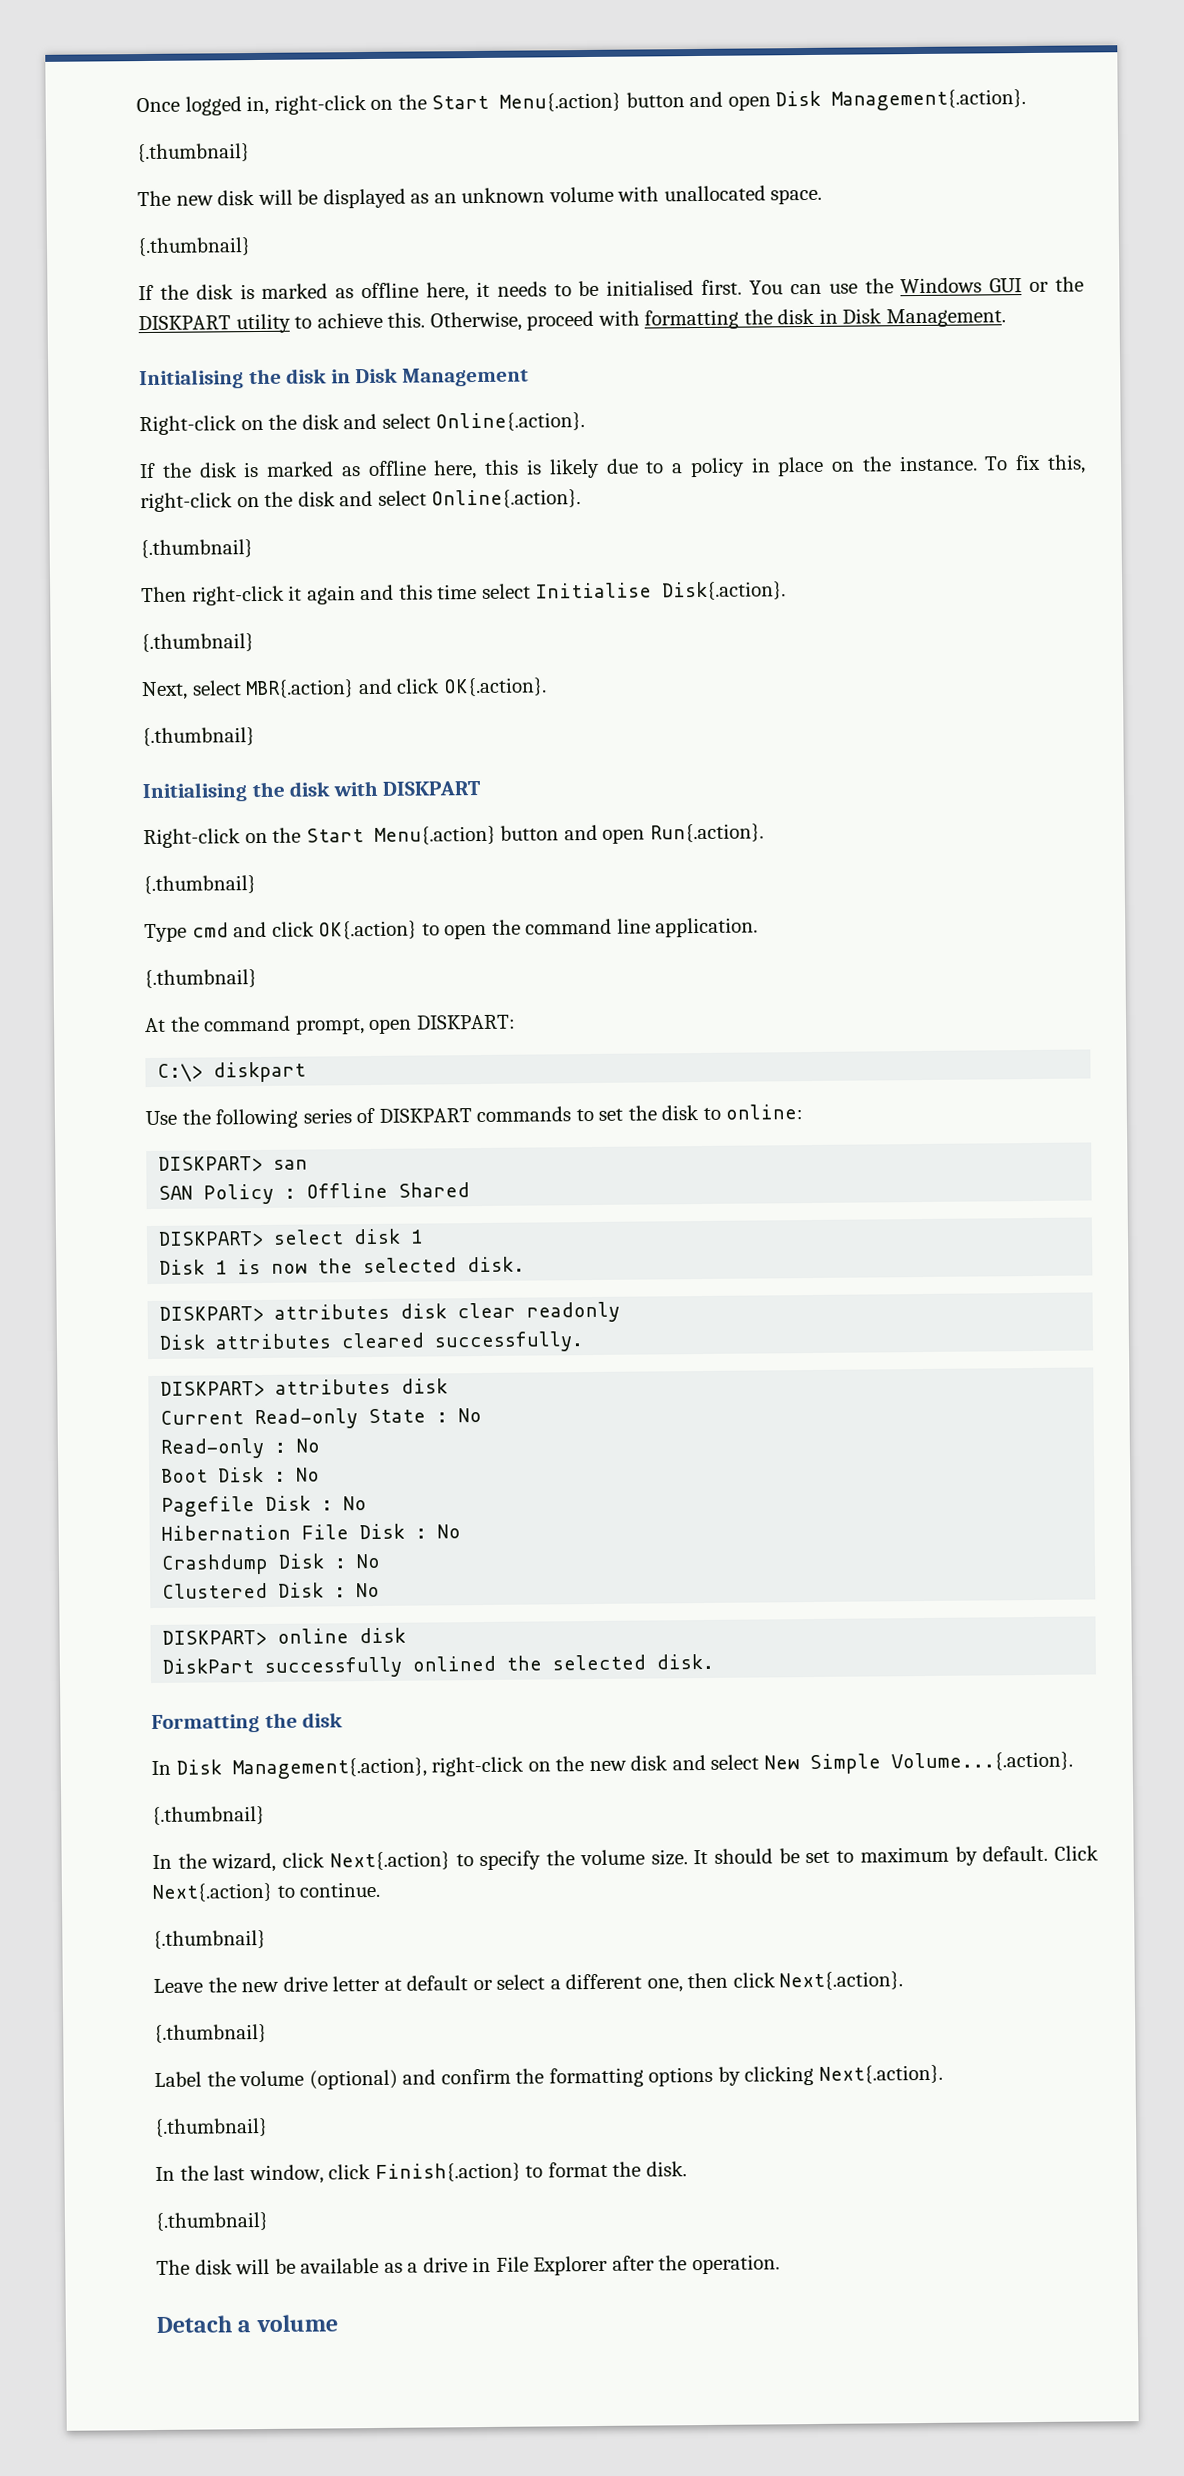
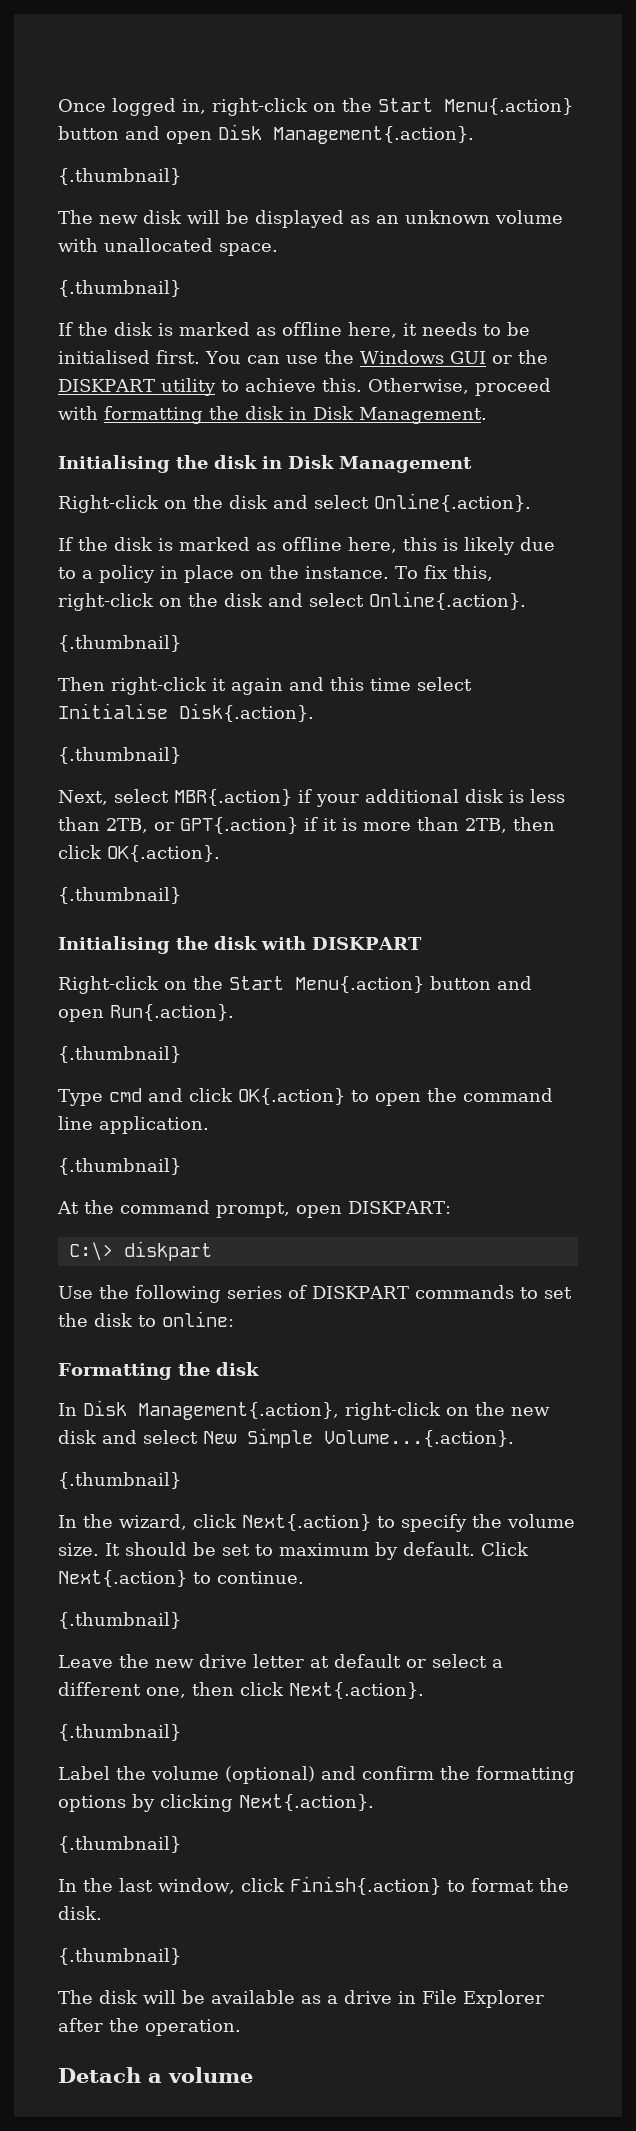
[357,678,393,695] and -> [298,789,565,807] [58,817,555,834] if your additional disk is less than 2TB, or GPT{.action} if it is more than 2TB, then
[158,1155,309,1172] [158,1182,471,1205] [158,1228,424,1247] [159,1256,526,1275] [159,1301,621,1323] [159,1331,585,1353] [160,1378,449,1397] [160,1408,483,1430] [160,1437,321,1459] [161,1466,321,1483] [161,1495,368,1517] [161,1523,462,1541] [161,1553,381,1575] [162,1582,381,1599] [162,1627,407,1646] [162,1653,715,1678] // DISKPART> san // SAN Policy : Offline Shared // DISKPART> select disk 1 // Disk 1 is now the selected disk. // DISKPART> attributes disk clear readonly // Disk attributes cleared successfully. // DISKPART> attributes disk // Current Read-only State : No // Read-only : No // Boot Disk : No // Pagefile Disk : No // Hibernation File Disk : No // Crashdump Disk : No // Clustered Disk : No // DISKPART> online disk // DiskPart successfully onlined the selected disk. -> (234, 1319) none

